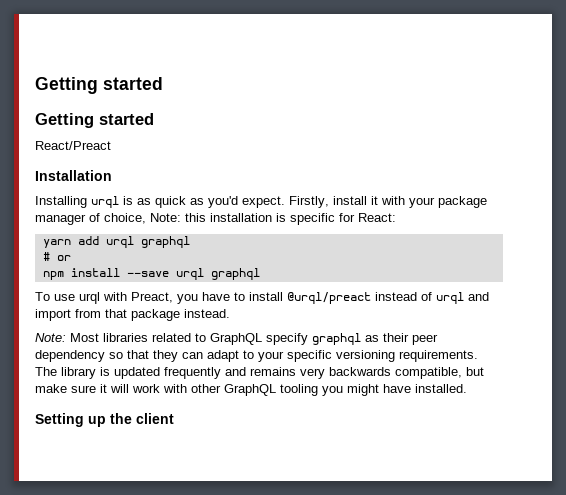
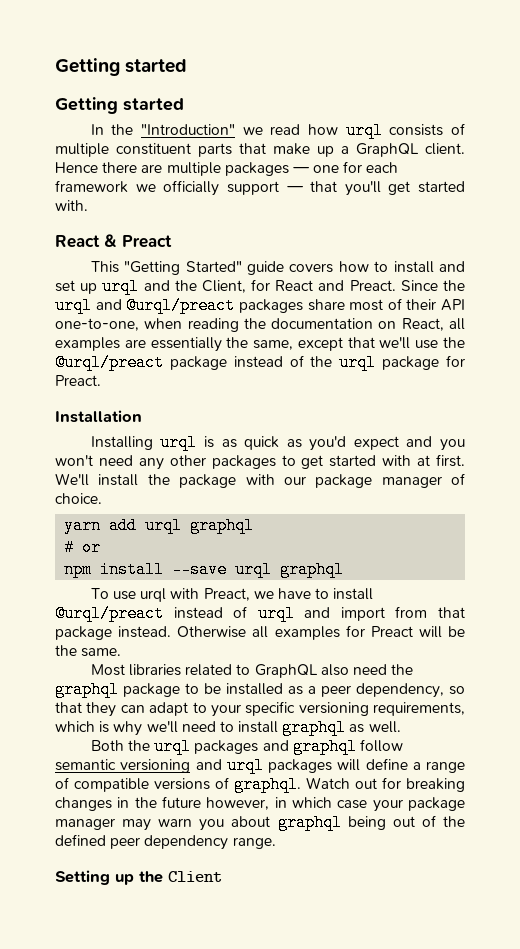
[35,141,111,150] React/Preact -> [90,122,465,139] [55,143,465,157] [55,161,399,176] [55,180,465,196] [55,200,88,211] [55,234,172,248] [90,261,465,275] [55,278,465,295] [55,297,465,314] [55,318,465,332] [55,337,465,352] [55,354,465,371] [55,375,101,386] In the "Introduction" we read how urql consists of multiple constituent parts that make up a GraphQL client. Hence there are multiple packages — one for each framework we officially support — that you'll get started with. // React & Preact // This "Getting Started" guide covers how to install and set up urql and the Client, for React and Preact. Since the urql and @urql/preact packages share most of their API one-to-one, when reading the documentation on React, all examples are essentially the same, except that we'll use the @urql/preact package instead of the urql package for Preact.
[242,196,487,208] [35,213,396,225] expect. Firstly, install it with your package manager of choice, Note: this installation is specific for React: -> [353,436,465,451] [55,454,465,470] [55,473,465,488] [55,493,102,504] expect and you won't need any other packages to get started with at first. We'll install the package with our package manager of choice.
[177,294,198,304] you -> [253,591,274,599] we
[35,333,66,342] // Note: -> [177,625,465,640] [55,645,122,657] Otherwise all examples for Preact will be the same. //
[266,333,438,345] [35,350,105,362] specify graphql as their peer dependency -> [320,664,414,676] [55,681,444,698] also need the graphql package to be installed as a peer dependency,
[399,350,478,362] [35,367,484,379] [35,384,467,396] requirements. The library is updated frequently and remains very backwards compatible, but make sure it will work with other GraphQL tooling you might have installed. -> [373,702,465,716] [55,719,401,736] [90,738,403,755] [55,757,465,774] [55,776,465,793] [55,796,465,812] [55,814,465,831] [55,834,276,850] requirements, which is why we'll need to install graphql as well. // Both the urql packages and graphql follow semantic versioning and urql packages will define a range of compatible versions of graphql. Watch out for breaking changes in the future however, in which case your package manager may warn you about graphql being out of the defined peer dependency range.
[136,413,174,424] client -> [168,871,222,882] Client

